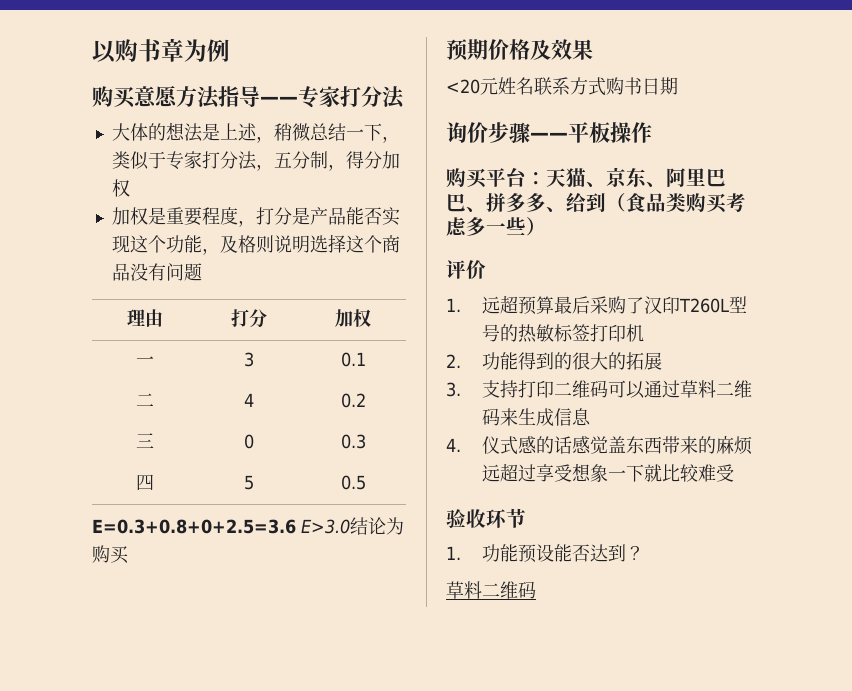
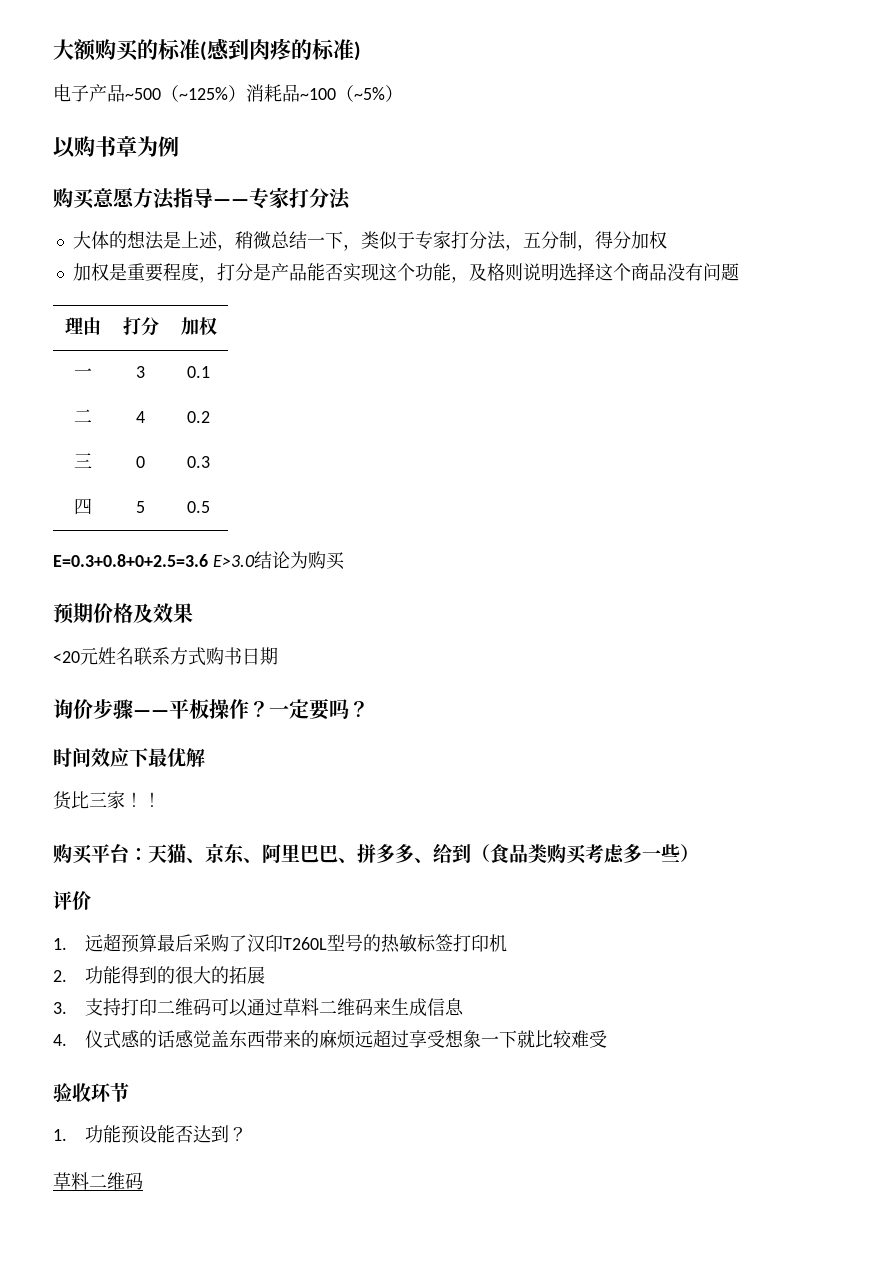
(92, 51) none -> [53,38,361,61] [53,84,403,102] 大额购买的标准(感到肉疼的标准) // 电子产品~500（~125%）消耗品~100（~5%） //
(652, 132) none -> [249,699,369,720] [53,748,205,767] [53,791,161,810] ？一定要吗？ // 时间效应下最优解 // 货比三家！！

